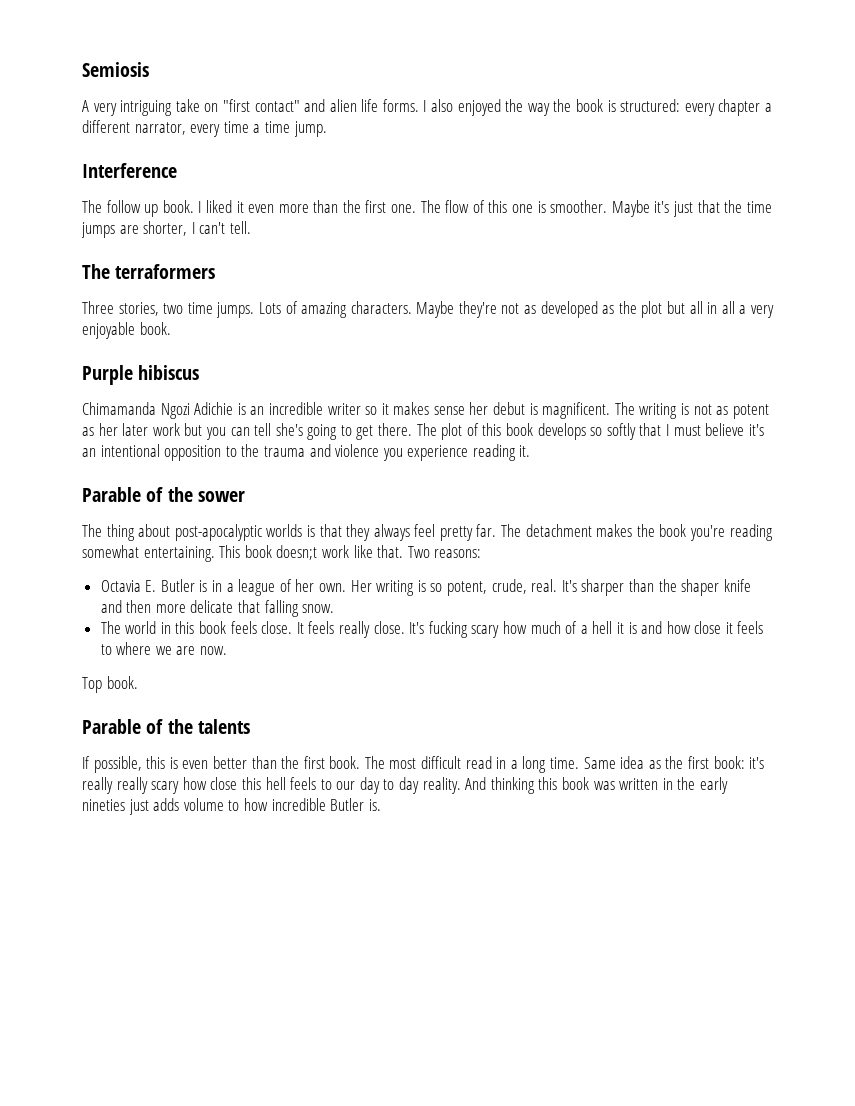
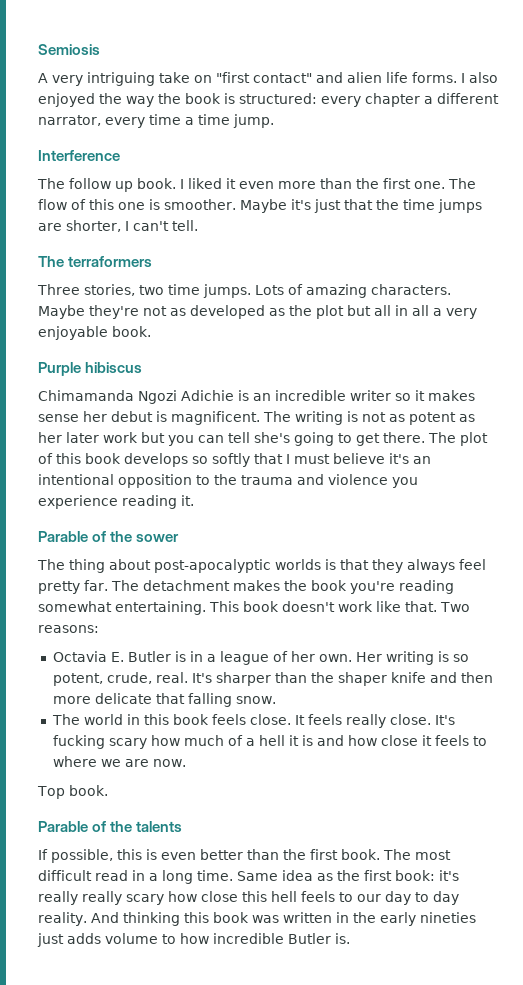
[276,545,318,560] doesn;t -> [282,601,335,612] doesn't

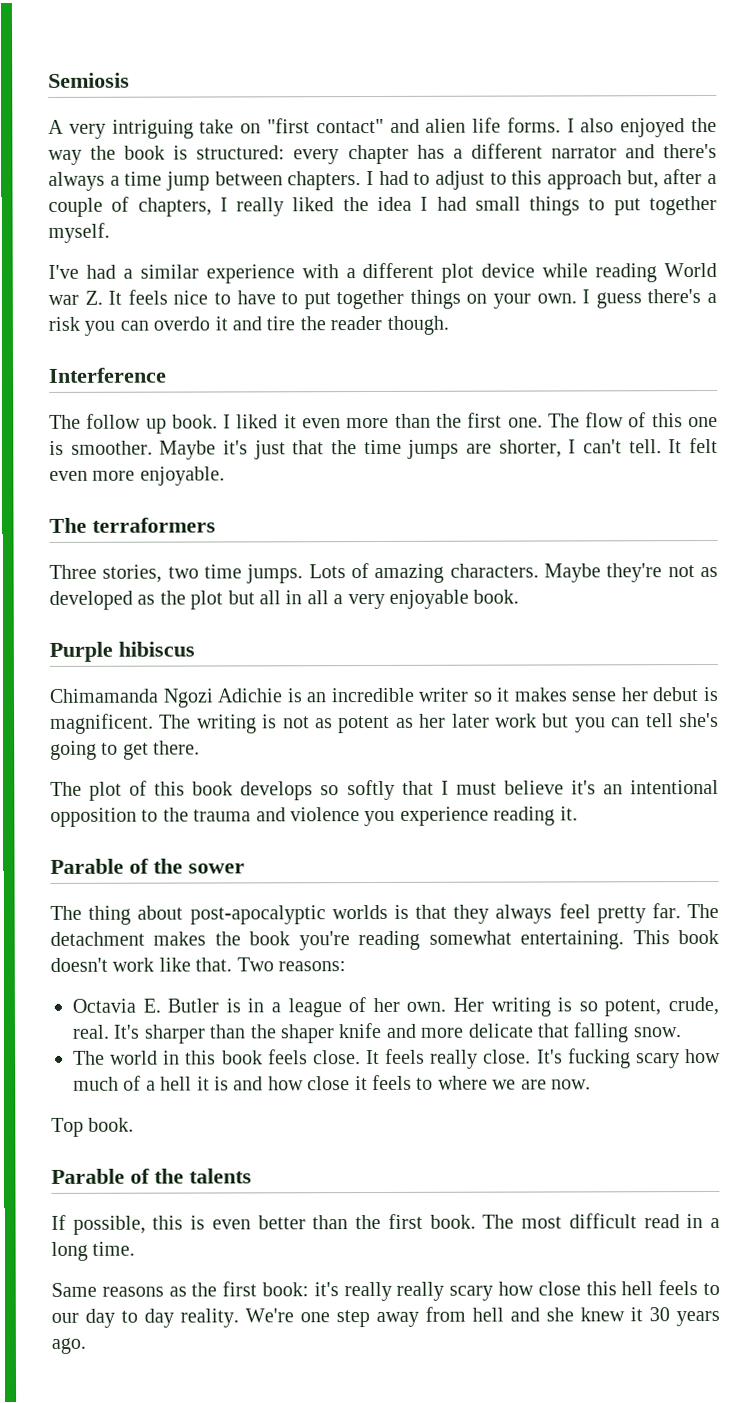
[424,93,499,104] [38,114,274,128] a different narrator, every time a time jump. -> [416,143,717,159] [48,169,717,191] [48,195,718,217] [48,222,110,243] [48,262,717,284] [48,289,717,310] [48,315,449,336] has a different narrator and there's always a time jump between chapters. I had to adjust to this approach but, after a couple of chapters, I really liked the idea I had small things to put together myself. // I've had a similar experience with a different plot device while reading World war Z. It feels nice to have to put together things on your own. I guess there's a risk you can overdo it and tire the reader though.
(198, 225) none -> [668,437,718,454] [49,466,225,486] It felt even more enjoyable.
(425, 437) none -> (201, 747) //
[460,672,493,683] then -> (416, 1030) none
[237,870,313,881] Same idea -> [51,1282,164,1297] // Same reasons
[90,912,476,926] [37,933,350,947] And thinking this book was written in the early nineties just adds volume to how incredible Butler is. -> [245,1306,720,1328] [51,1337,86,1354] We're one step away from hell and she knew it 30 years ago.

